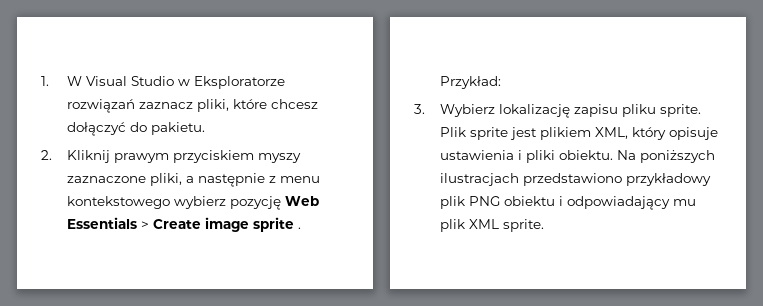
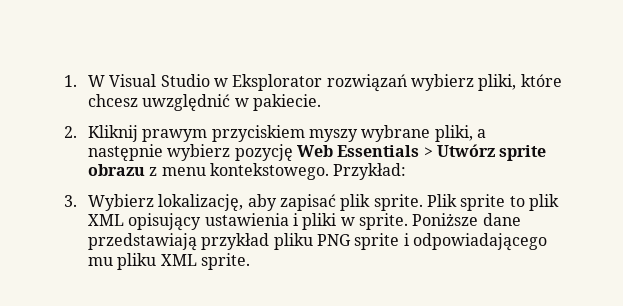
[194,76,286,89] [67,99,319,113] [67,122,206,136] Eksploratorze rozwiązań zaznacz pliki, które chcesz dołączyć do pakietu. -> [232,74,562,92] [88,94,321,111] Eksplorator rozwiązań wybierz pliki, które chcesz uwzględnić w pakiecie.
[67,176,147,183] zaznaczone -> [361,125,431,142] wybrane
[269,176,321,183] [67,196,171,209] z menu kontekstowego -> (164, 152) none
[153,217,302,232] [440,76,502,89] [414,104,702,118] [440,127,719,140] [440,150,716,163] [440,173,712,186] [440,196,697,210] [440,219,466,232] Create image sprite . Przykład: // 3. Wybierz lokalizację zapisu pliku sprite. Plik sprite jest plikiem XML, który opisuje ustawienia i pliki obiektu. Na poniższych ilustracjach przedstawiono przykładowy plik PNG obiektu i odpowiadający mu plik -> [436,144,547,161] [88,163,407,180] [64,194,559,211] [88,213,521,231] [88,233,547,251] [88,253,157,270] Utwórz sprite obrazu z menu kontekstowego. Przykład: // 3. Wybierz lokalizację, aby zapisać plik sprite. Plik sprite to plik XML opisujący ustawienia i pliki w sprite. Poniższe dane przedstawiają przykład pliku PNG sprite i odpowiadającego mu pliku

